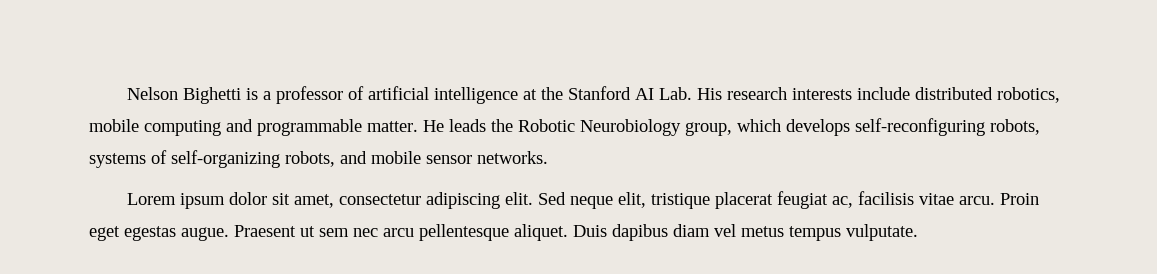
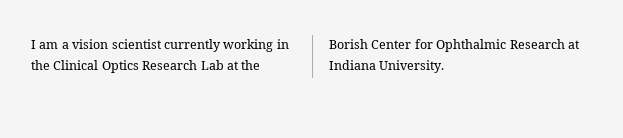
[127,86,1061,104] [89,118,1040,136] [89,150,548,168] [127,191,1040,209] [89,224,918,241] Nelson Bighetti is a professor of artificial intelligence at the Stanford AI Lab. His research interests include distributed robotics, mobile computing and programmable matter. He leads the Robotic Neurobiology group, which develops self-reconfiguring robots, systems of self-organizing robots, and mobile sensor networks. // Lorem ipsum dolor sit amet, consectetur adipiscing elit. Sed neque elit, tristique placerat feugiat ac, facilisis vitae arcu. Proin eget egestas augue. Praesent ut sem nec arcu pellentesque aliquet. Duis dapibus diam vel metus tempus vulputate. -> [31,39,289,52] [31,60,261,73] [329,39,580,52] [329,60,445,73] I am a vision scientist currently working in the Clinical Optics Research Lab at the Borish Center for Ophthalmic Research at Indiana University.

